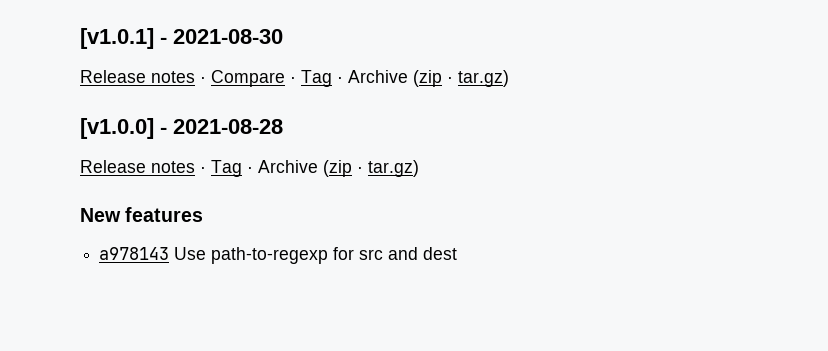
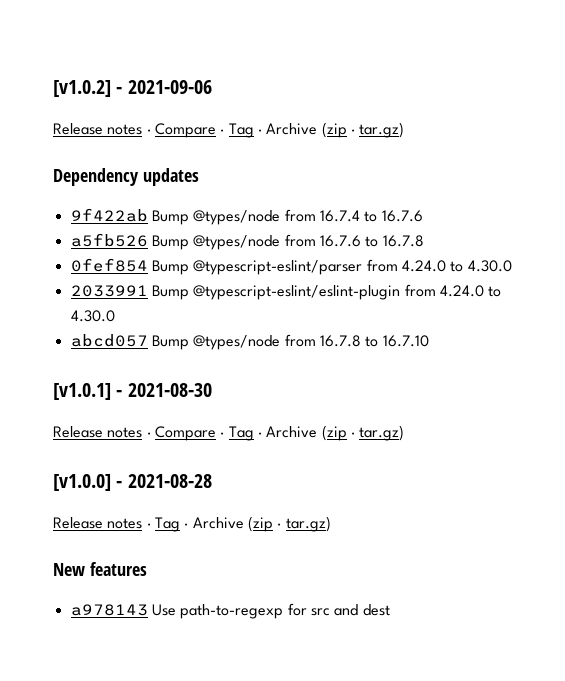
(80, 38) none -> [53,80,212,97] [53,122,405,138] [53,168,199,186] [70,208,423,225] [70,233,424,250] [70,258,512,275] [70,284,502,300] [70,310,115,322] [70,334,429,350] [v1.0.2] - 2021-09-06 // Release notes · Compare · Tag · Archive (zip · tar.gz) // Dependency updates // 9f422ab Bump @types/node from 16.7.4 to 16.7.6 // a5fb526 Bump @types/node from 16.7.6 to 16.7.8 // 0fef854 Bump @typescript-eslint/parser from 4.24.0 to 4.30.0 // 2033991 Bump @typescript-eslint/eslint-plugin from 4.24.0 to 4.30.0 // abcd057 Bump @types/node from 16.7.8 to 16.7.10 //

